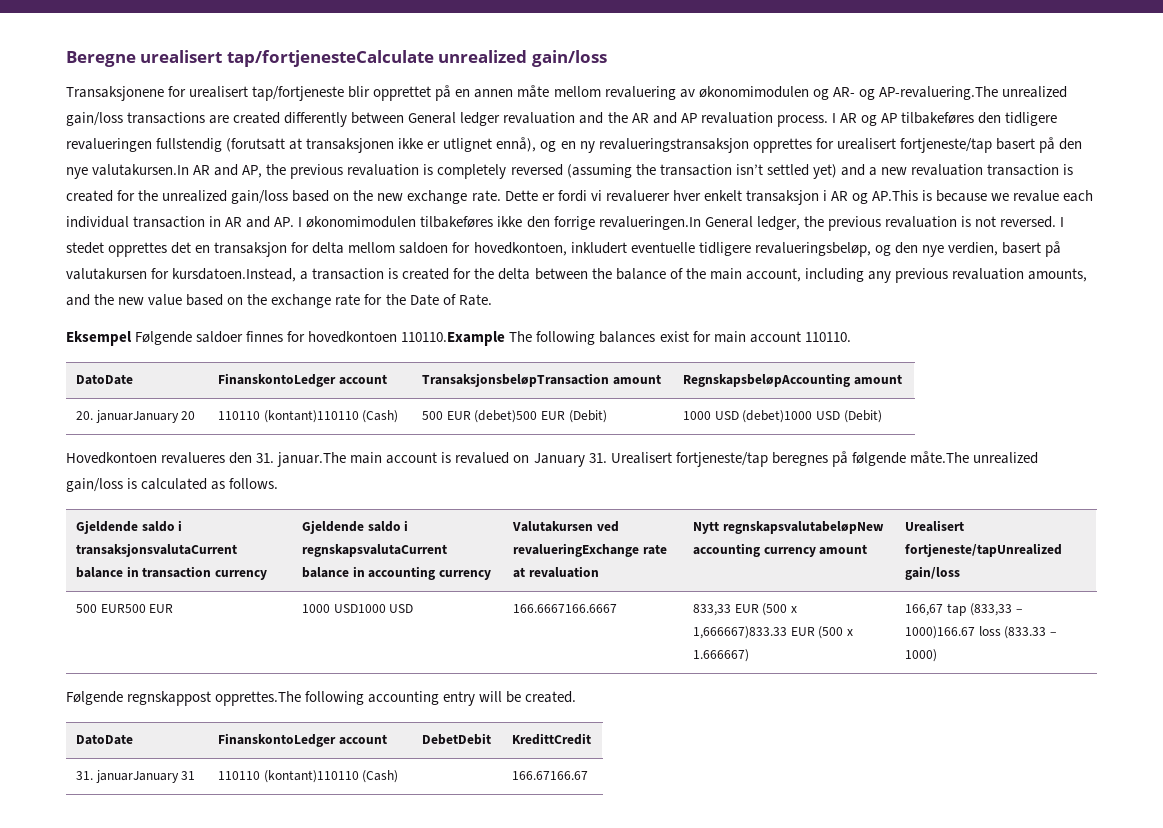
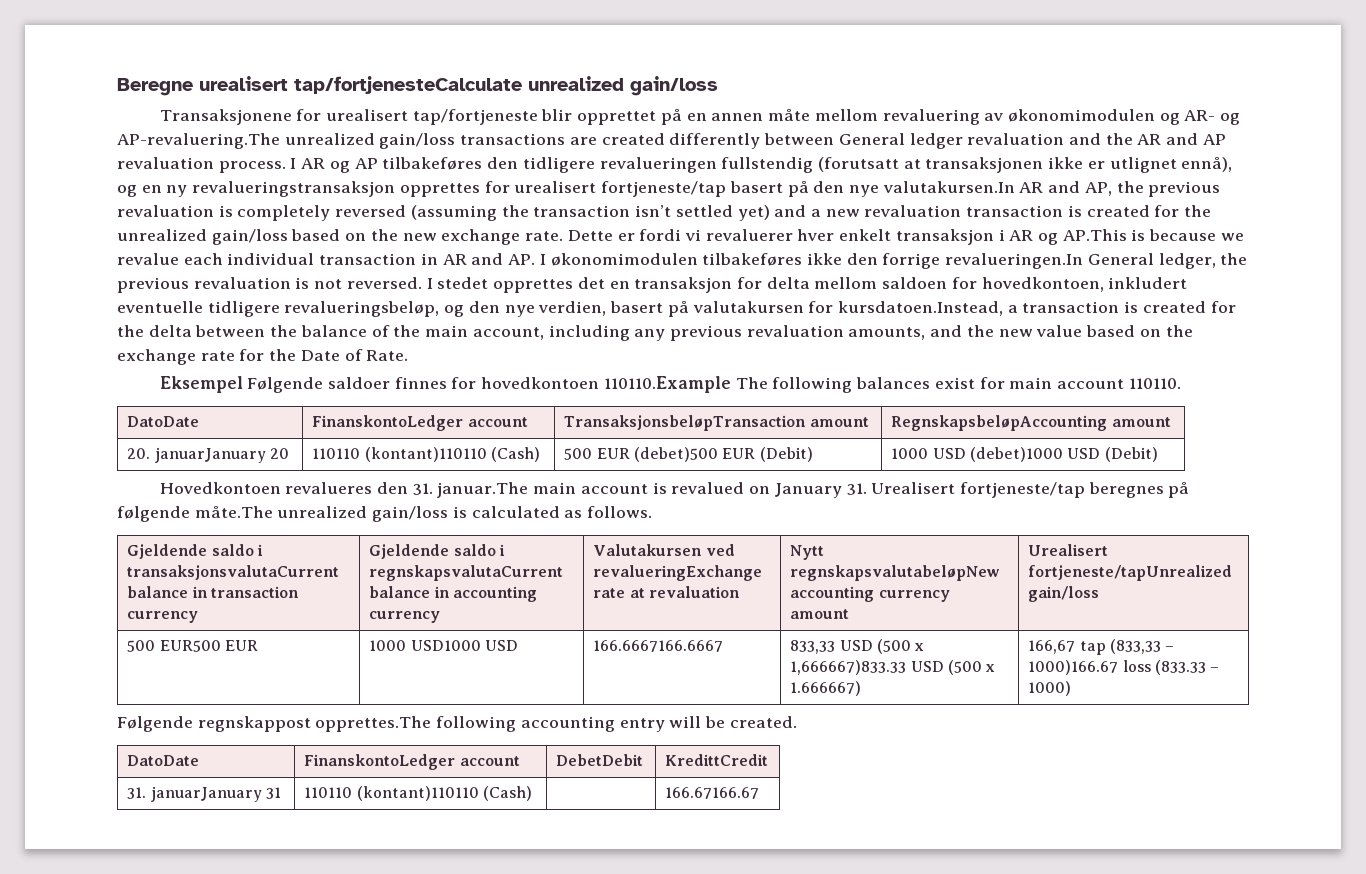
[734,604,759,613] EUR -> [839,640,873,651] USD
[790,627,815,636] EUR -> [910,661,944,672] USD

